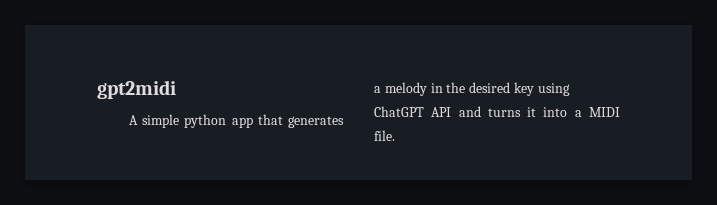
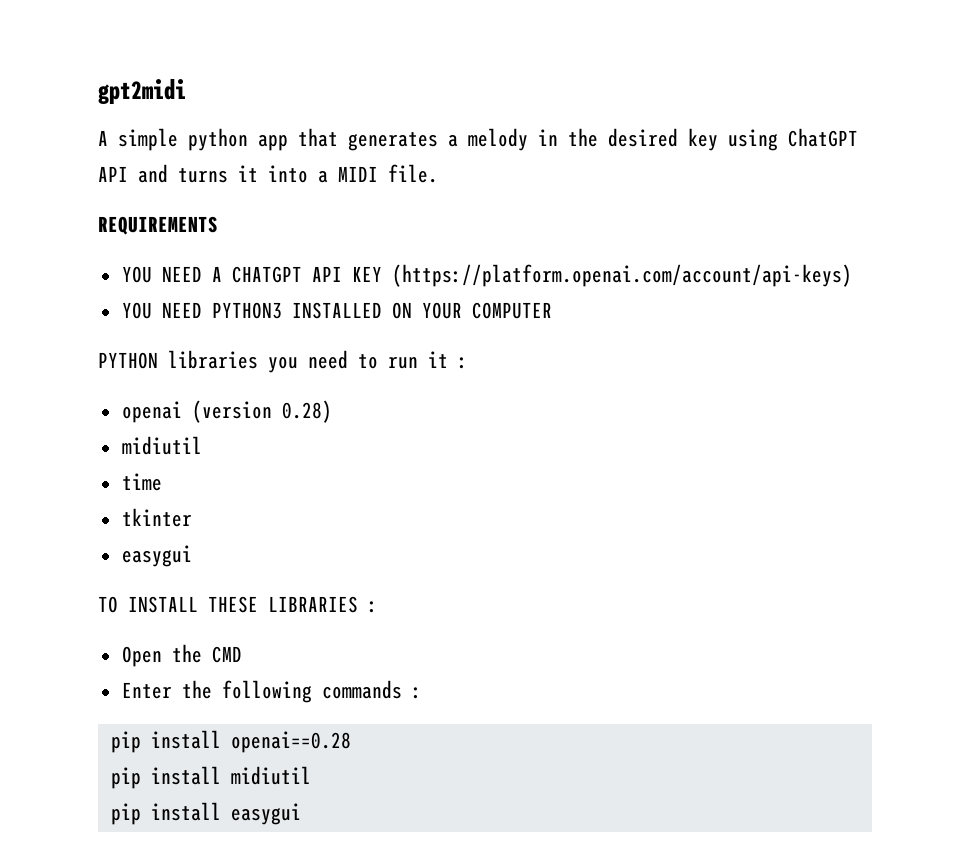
(395, 135) none -> [98,216,218,235] [121,264,852,287] [121,302,552,319] [98,350,468,373] [121,400,332,423] [121,436,202,455] [121,473,162,491] [121,508,192,527] [121,545,192,567] [98,596,378,613] [121,644,242,667] [121,680,422,703] [110,730,351,753] [110,766,311,789] [110,802,301,825] // REQUIREMENTS // YOU NEED A CHATGPT API KEY (https://platform.openai.com/account/api-keys) // YOU NEED PYTHON3 INSTALLED ON YOUR COMPUTER // PYTHON libraries you need to run it : // openai (version 0.28) // midiutil // time // tkinter // easygui // TO INSTALL THESE LIBRARIES : // Open the CMD // Enter the following commands : // pip install openai==0.28 // pip install midiutil // pip install easygui

